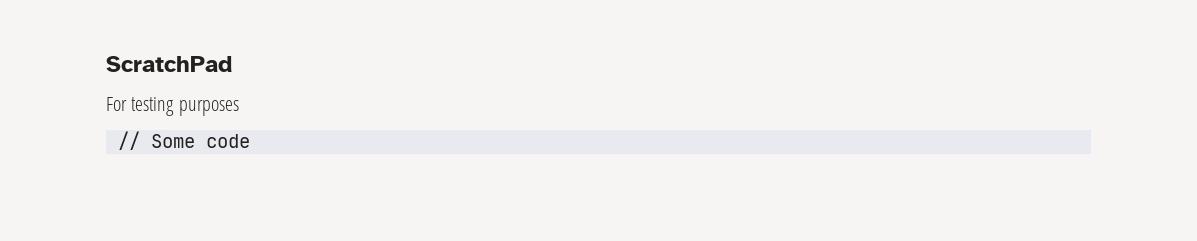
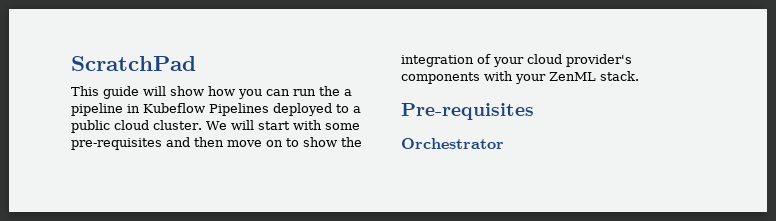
[106,97,239,116] [117,131,250,150] For testing purposes // // Some code -> [71,86,352,99] [71,103,361,116] [71,120,360,133] [71,137,362,150] [401,54,632,67] [401,71,639,84] [401,103,534,120] [401,138,504,149] This guide will show how you can run the a pipeline in Kubeflow Pipelines deployed to a public cloud cluster. We will start with some pre-requisites and then move on to show the integration of your cloud provider's components with your ZenML stack. // Pre-requisites // Orchestrator

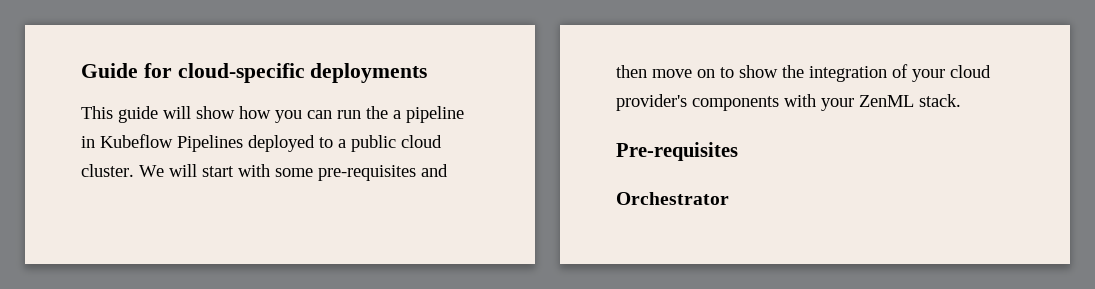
[71,56,196,71] ScratchPad -> [81,63,428,83] Guide for cloud-specific deployments

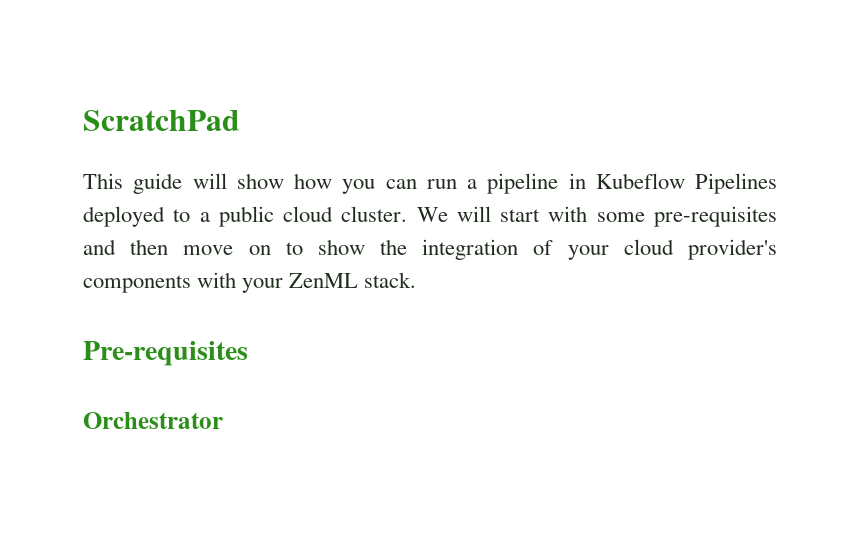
[81,63,428,83] Guide for cloud-specific deployments -> [83,110,240,131] ScratchPad
[366,106,388,119] the -> (457, 184) none

